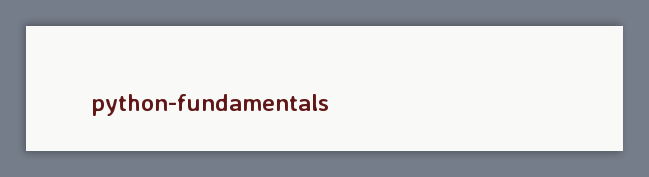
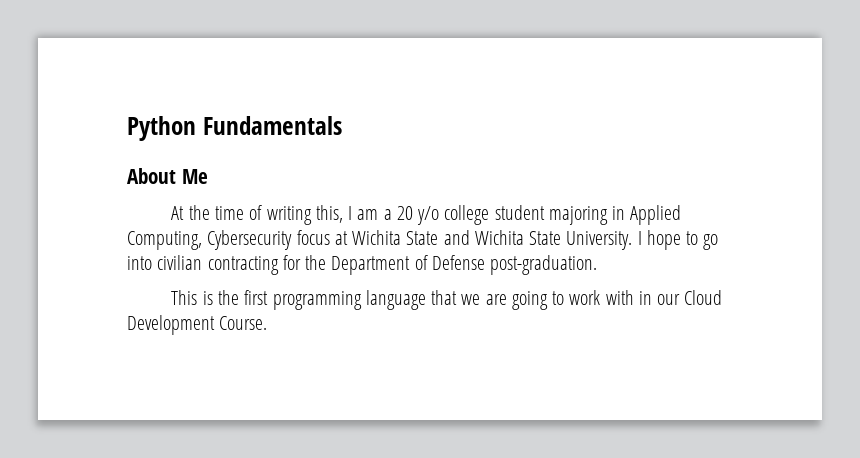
[92,94,329,116] python-fundamentals -> [127,116,342,141] [127,168,208,184] [171,205,682,225] [127,230,719,250] [127,255,598,275] [171,290,723,310] [127,315,268,335] Python Fundamentals // About Me // At the time of writing this, I am a 20 y/o college student majoring in Applied Computing, Cybersecurity focus at Wichita State and Wichita State University. I hope to go into civilian contracting for the Department of Defense post-graduation. // This is the first programming language that we are going to work with in our Cloud Development Course.

